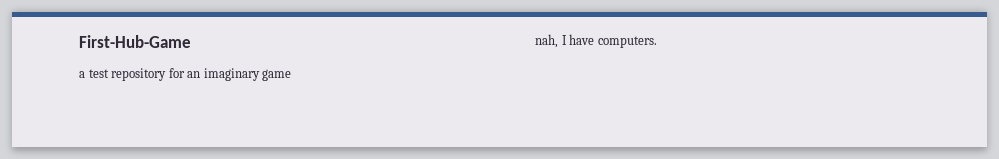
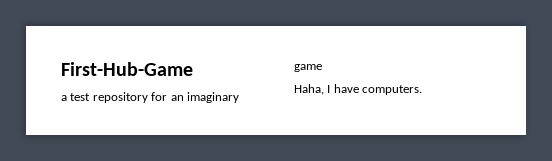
[535,34,558,48] nah, -> [294,84,324,95] Haha,

